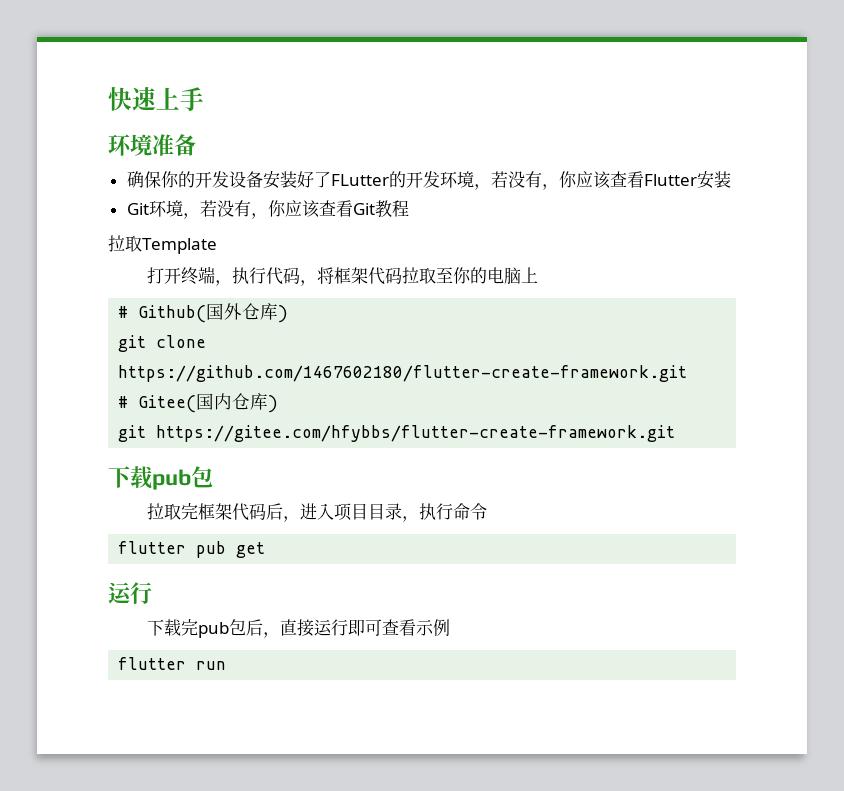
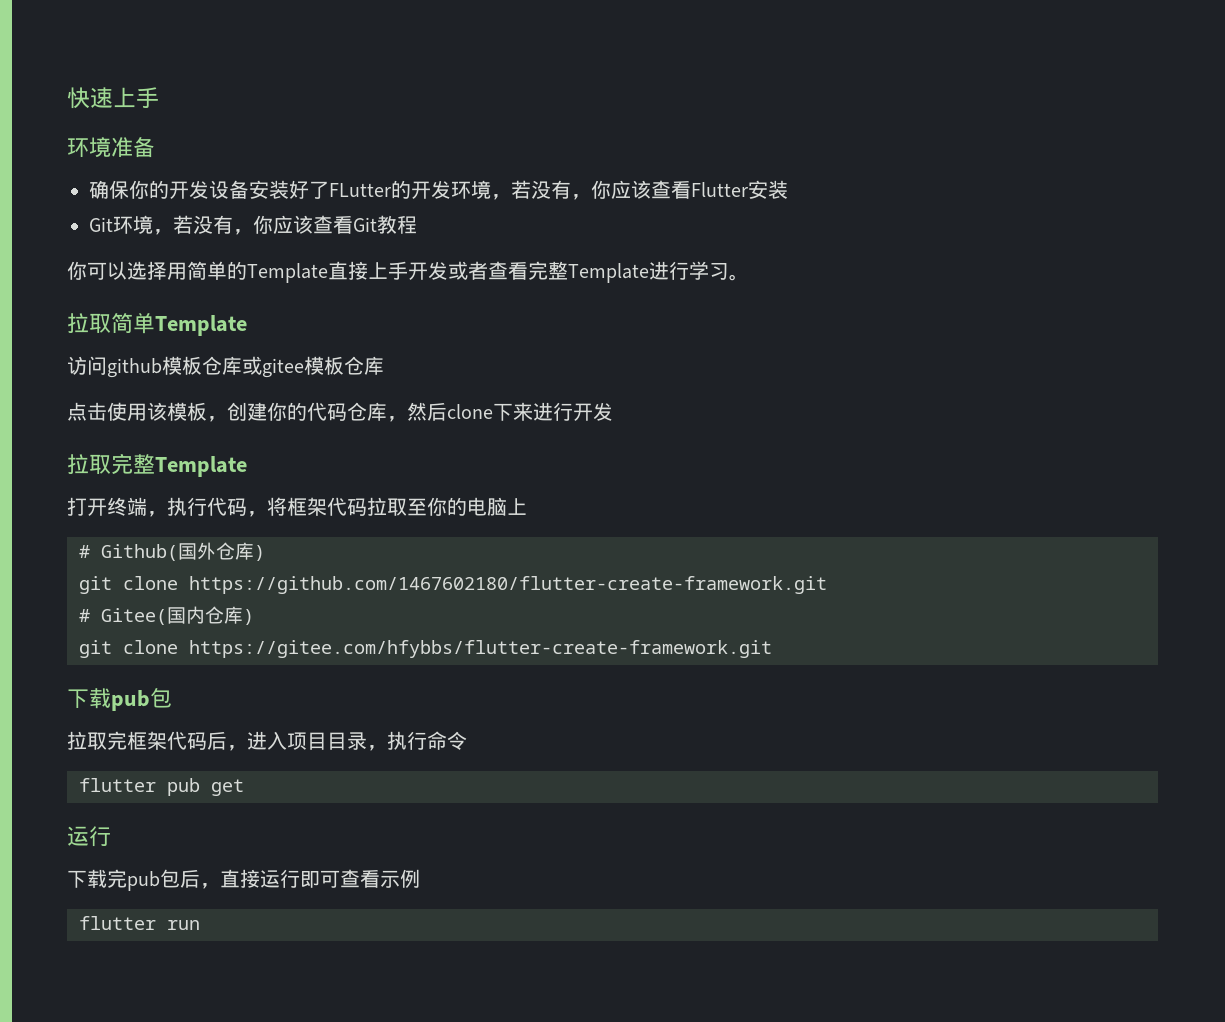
[108,235,142,252] 拉取 -> [67,261,749,283] [67,313,247,336] [67,356,384,378] [67,402,613,422] [67,453,155,474] 你可以选择用简单的Template直接上手开发或者查看完整Template进行学习。 // 拉取简单Template // 访问github模板仓库或gitee模板仓库 // 点击使用该模板，创建你的代码仓库，然后clone下来进行开发 // 拉取完整
(147, 433) none -> [123,640,178,654] clone

